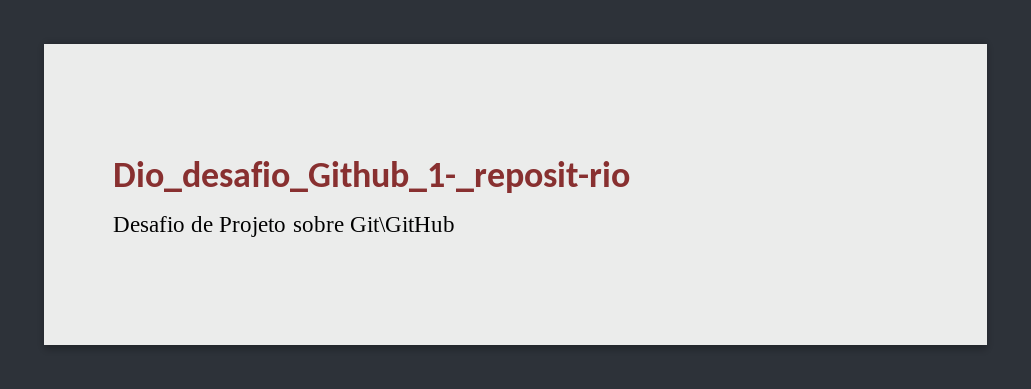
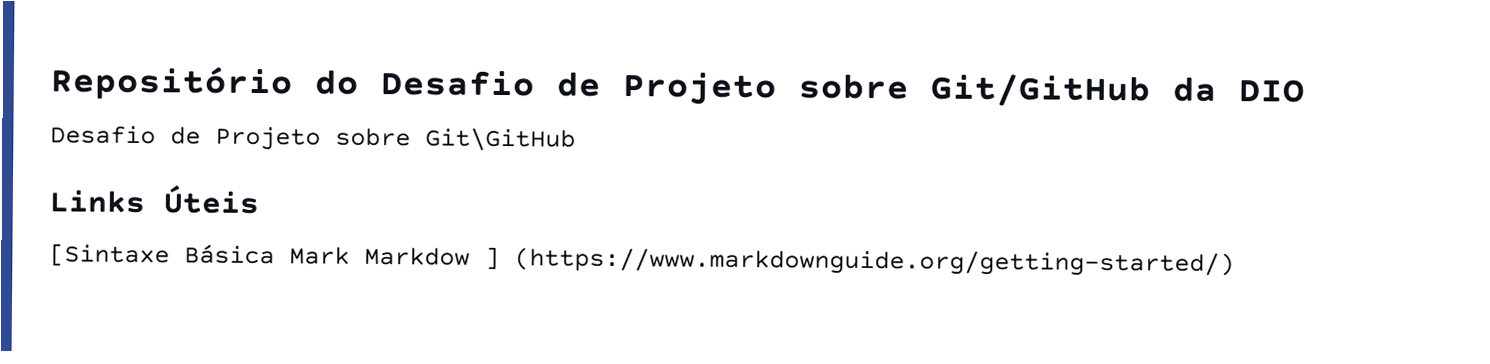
[113,161,630,193] Dio_desafio_Github_1-_reposit-rio -> [50,65,1305,108] Repositório do Desafio de Projeto sobre Git/GitHub da DIO
(455, 224) none -> [49,185,259,215] [49,243,1235,278] // Links Úteis // [Sintaxe Básica Mark Markdow ] (https://www.markdownguide.org/getting-started/)

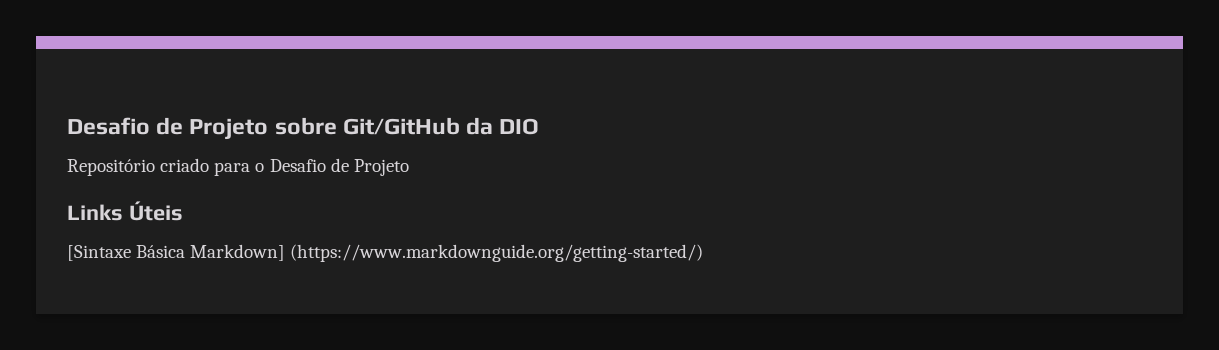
[50,65,359,101] Repositório do -> (67, 126) none
[50,125,576,152] Desafio de Projeto sobre Git\GitHub -> [67,158,409,176] Repositório criado para o Desafio de Projeto
[289,246,500,270] Mark Markdow ] -> [190,244,286,261] Markdown]

